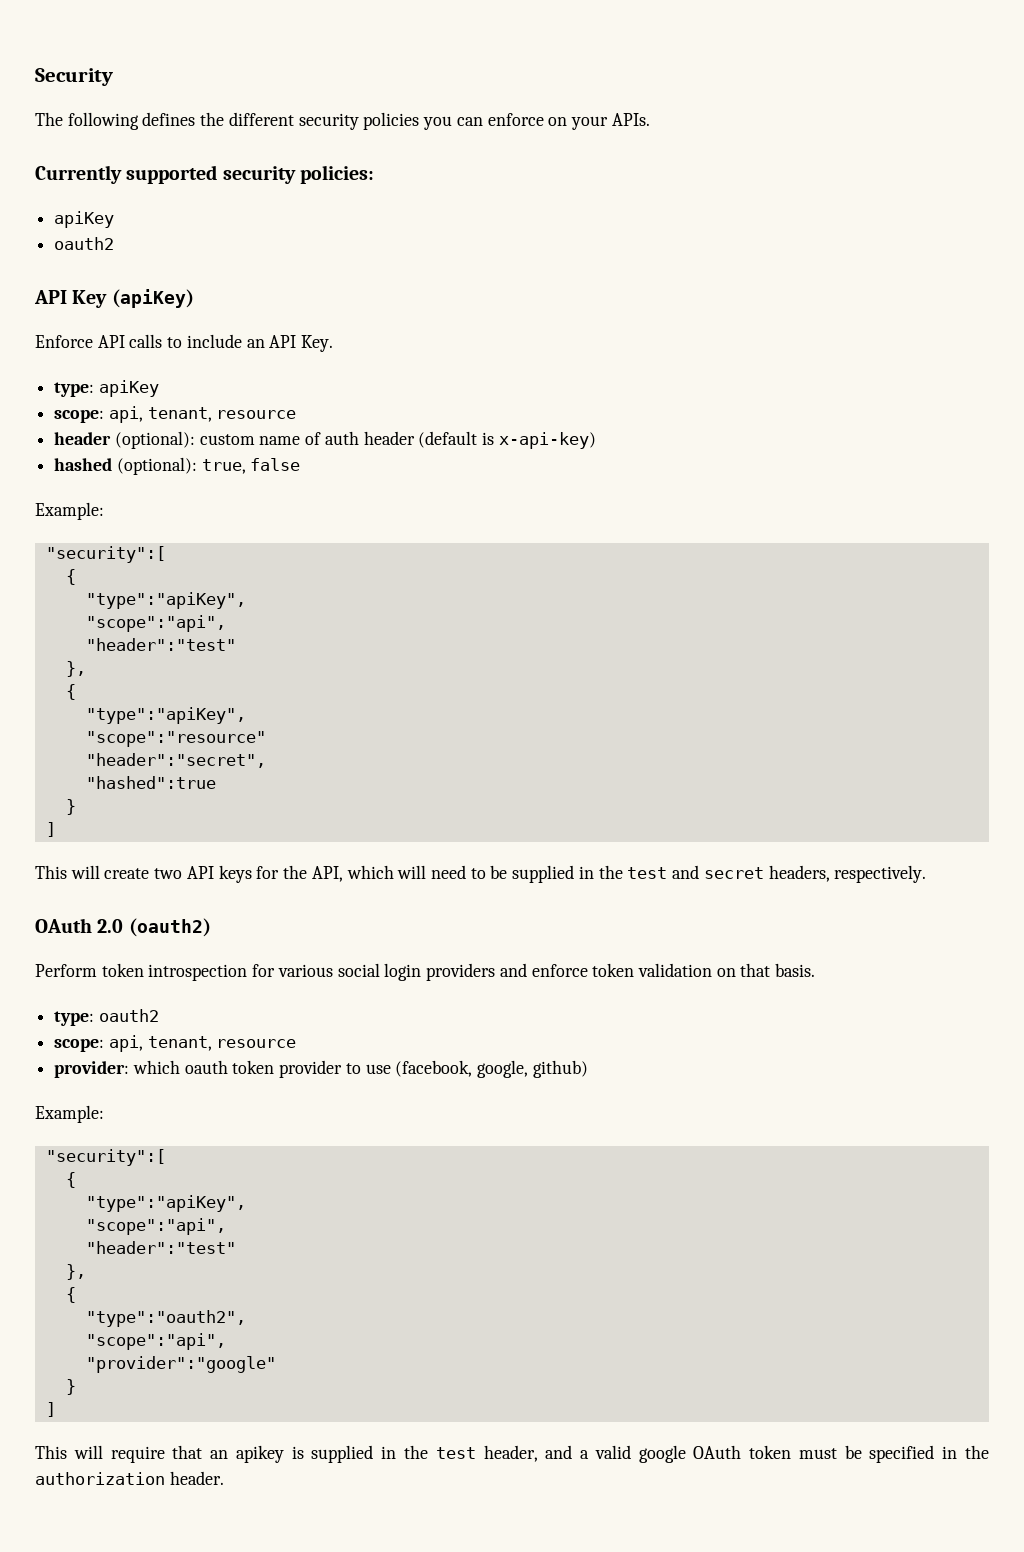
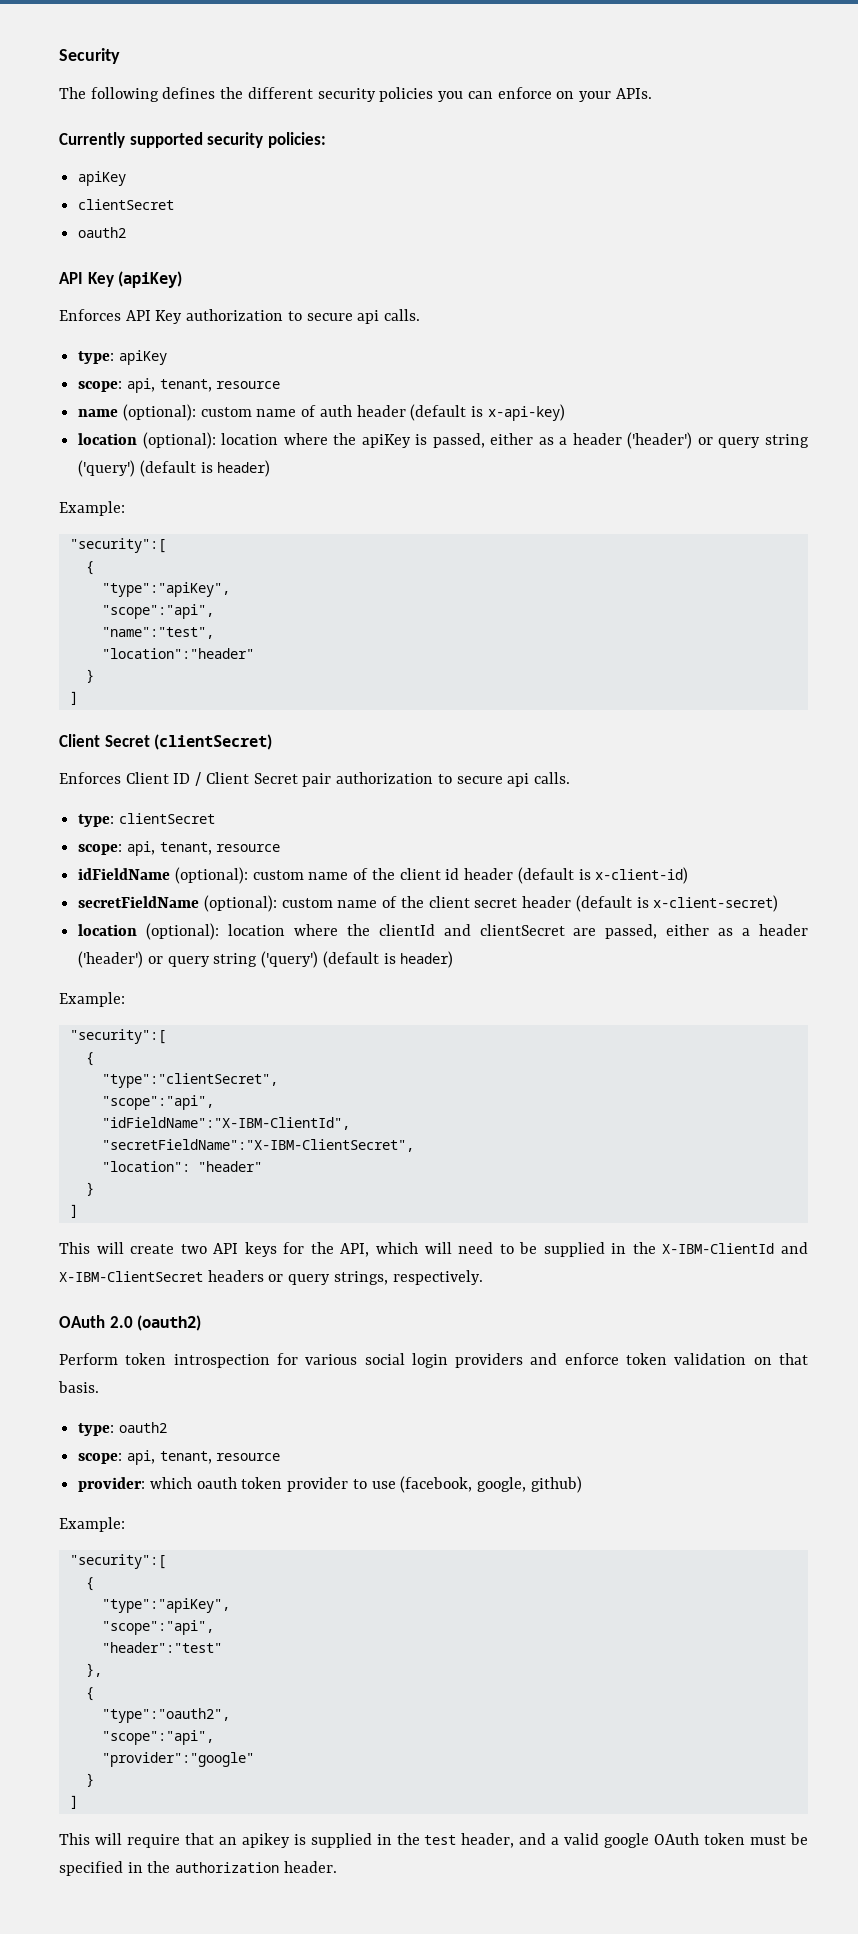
(115, 219) none -> [78,199,175,210] // clientSecret
[35,334,334,352] Enforce API calls to include an API Key. -> [59,309,421,324] Enforces API Key authorization to secure api calls.
[54,432,112,445] header -> [78,409,119,417] name
[54,457,301,475] [35,502,104,520] [45,546,166,563] [65,569,76,585] [85,592,246,609] [85,615,226,632] [85,638,236,651] [65,661,86,677] [65,684,76,700] [85,707,246,724] [85,731,266,747] [85,753,266,768] [85,776,216,789] hashed (optional): true, false // Example: // "security":[ // { // "type":"apiKey", // "scope":"api", // "header":"test" // }, // { // "type":"apiKey", // "scope":"resource" // "header":"secret", // "hashed":true -> [78,432,809,449] [78,460,271,477] [59,501,125,516] [69,538,166,553] [85,561,94,575] [101,582,230,597] [101,604,214,619] [101,627,214,639] [101,648,254,659] [85,669,94,683] [69,691,78,705] [59,734,273,750] [59,772,570,787] [78,813,215,827] [78,841,281,856] [78,867,689,884] [78,895,779,912] [78,923,809,940] [78,951,454,968] [59,992,125,1007] [69,1029,166,1044] [85,1052,94,1066] [101,1073,278,1088] [101,1095,214,1110] [101,1117,350,1130] [101,1139,414,1152] [101,1161,262,1172] location (optional): location where the apiKey is passed, either as a header ('header') or query string ('query') (default is header) // Example: // "security":[ // { // "type":"apiKey", // "scope":"api", // "name":"test", // "location":"header" // } // ] // Client Secret (clientSecret) // Enforces Client ID / Client Secret pair authorization to secure api calls. // type: clientSecret // scope: api, tenant, resource // idFieldName (optional): custom name of the client id header (default is x-client-id) // secretFieldName (optional): custom name of the client secret header (default is x-client-secret) // location (optional): location where the clientId and clientSecret are passed, either as a header ('header') or query string ('query') (default is header) // Example: // "security":[ // { // "type":"clientSecret", // "scope":"api", // "idFieldName":"X-IBM-ClientId", // "secretFieldName":"X-IBM-ClientSecret", // "location": "header"
[627,865,830,882] test and secret headers, -> [662,1242,808,1254] [59,1270,388,1285] X-IBM-ClientId and X-IBM-ClientSecret headers or query strings,

